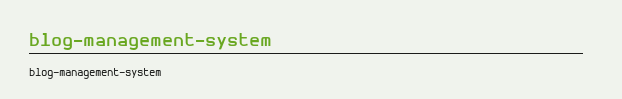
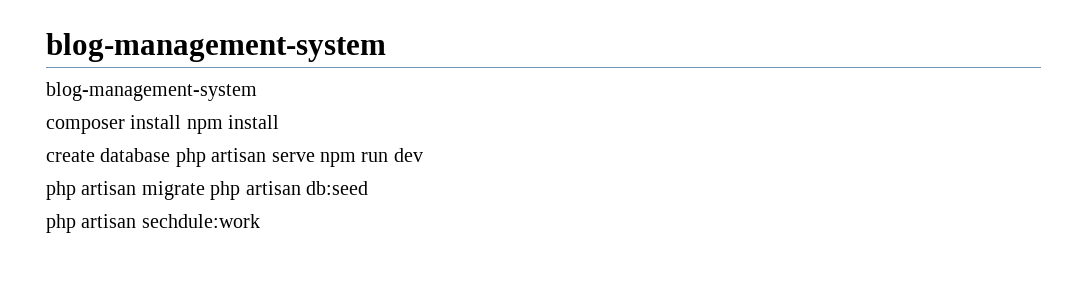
(161, 73) none -> [46,115,280,134] [46,148,423,167] [46,181,368,200] [46,214,260,233] // composer install npm install // create database php artisan serve npm run dev // php artisan migrate php artisan db:seed // php artisan sechdule:work

